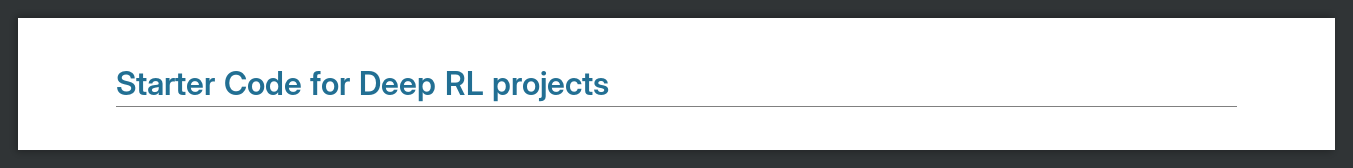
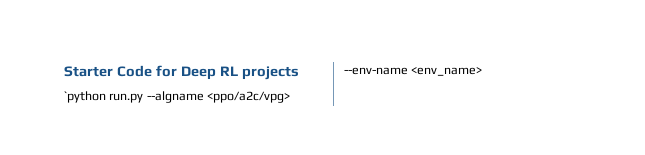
(610, 86) none -> [64,91,291,103] [344,67,483,76] // `python run.py --algname <ppo/a2c/vpg> --env-name <env_name>

